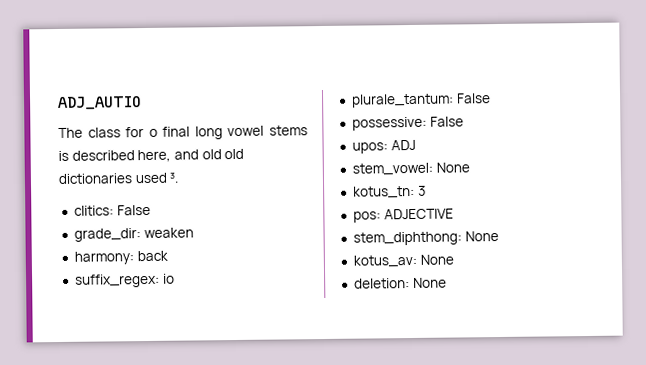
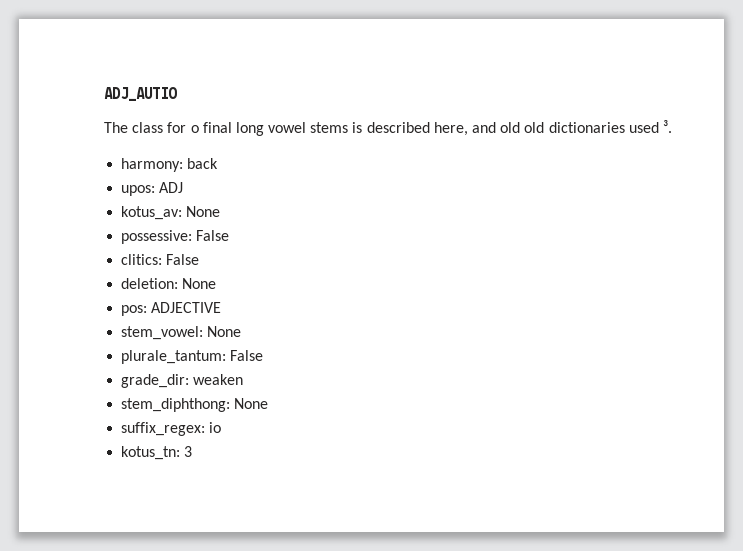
[73,205,114,216] clitics: -> [121,158,219,172] [121,182,184,196] [121,206,221,220] [121,230,230,244] [121,254,200,265] [121,278,217,289] [121,302,222,316] [121,326,242,340] [121,350,227,364] harmony: back // upos: ADJ // kotus_av: None // possessive: False // clitics: False // deletion: None // pos: ADJECTIVE // stem_vowel: None // plurale_tantum:
[73,250,168,265] harmony: back -> [121,398,269,412] stem_diphthong: None
[351,93,491,108] [351,116,464,131] [351,139,416,154] [351,162,470,176] [352,185,426,199] [352,208,454,223] [352,231,499,246] [352,254,454,268] [353,277,447,289] plurale_tantum: False // possessive: False // upos: ADJ // stem_vowel: None // kotus_tn: 3 // pos: ADJECTIVE // stem_diphthong: None // kotus_av: None // deletion: None -> [121,446,193,460] kotus_tn: 3

